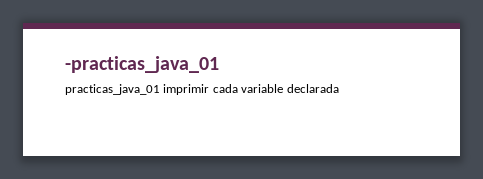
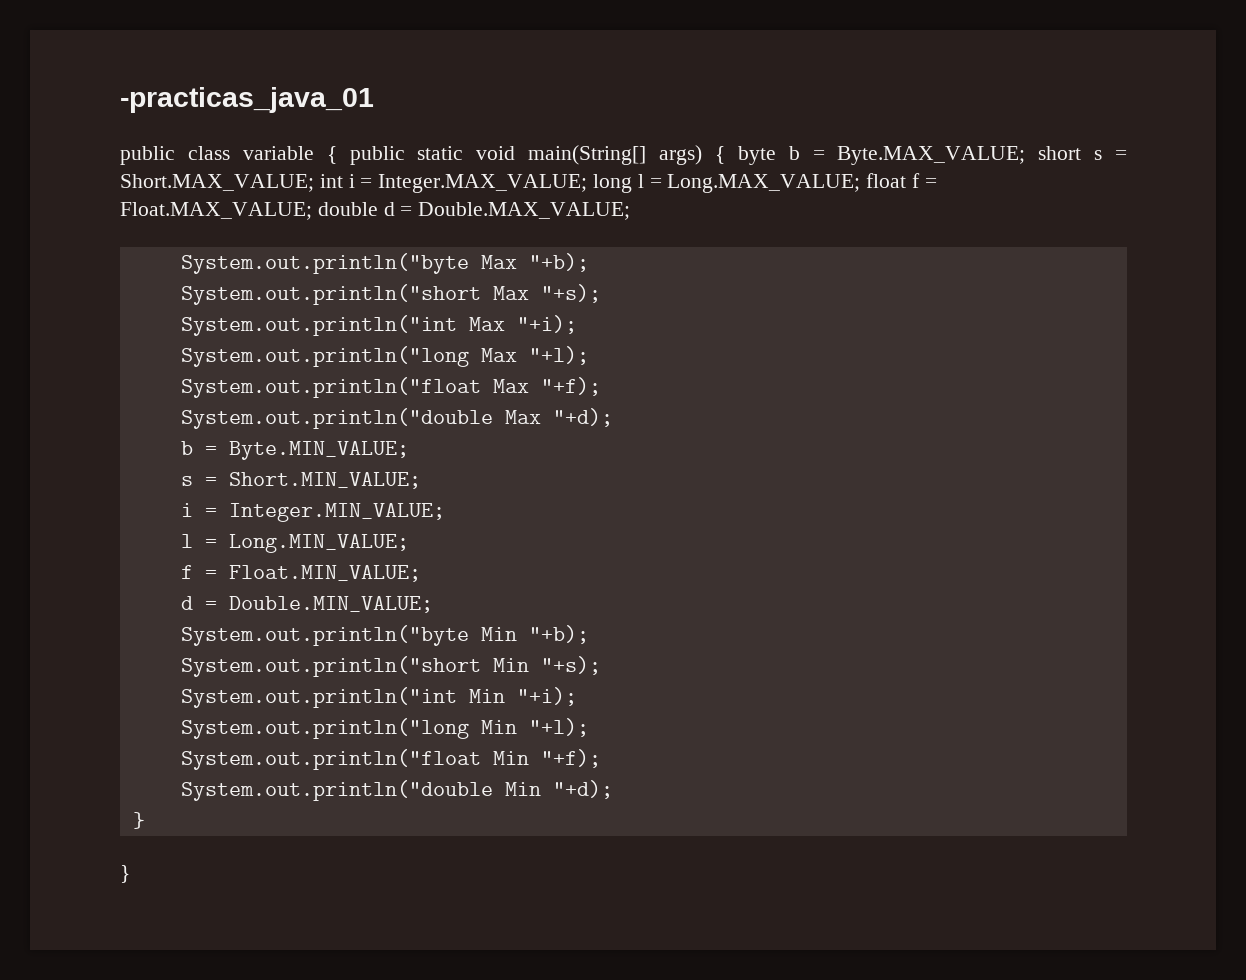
[65,84,339,95] practicas_java_01 imprimir cada variable declarada -> [120,145,1127,165] [120,173,937,193] [120,202,631,220] [180,253,589,274] [180,284,601,305] [180,315,577,336] [180,346,589,367] [180,377,601,398] [180,408,613,429] [180,441,409,460] [180,472,421,489] [180,503,445,522] [180,534,409,553] [180,565,421,582] [180,596,433,613] [180,625,589,646] [180,656,601,677] [180,687,577,708] [180,718,589,739] [180,749,601,770] [180,780,613,801] [132,812,145,829] [120,865,130,883] public class variable { public static void main(String[] args) { byte b = Byte.MAX_VALUE; short s = Short.MAX_VALUE; int i = Integer.MAX_VALUE; long l = Long.MAX_VALUE; float f = Float.MAX_VALUE; double d = Double.MAX_VALUE; // System.out.println("byte Max "+b); // System.out.println("short Max "+s); // System.out.println("int Max "+i); // System.out.println("long Max "+l); // System.out.println("float Max "+f); // System.out.println("double Max "+d); // b = Byte.MIN_VALUE; // s = Short.MIN_VALUE; // i = Integer.MIN_VALUE; // l = Long.MIN_VALUE; // f = Float.MIN_VALUE; // d = Double.MIN_VALUE; // System.out.println("byte Min "+b); // System.out.println("short Min "+s); // System.out.println("int Min "+i); // System.out.println("long Min "+l); // System.out.println("float Min "+f); // System.out.println("double Min "+d); // } // }

